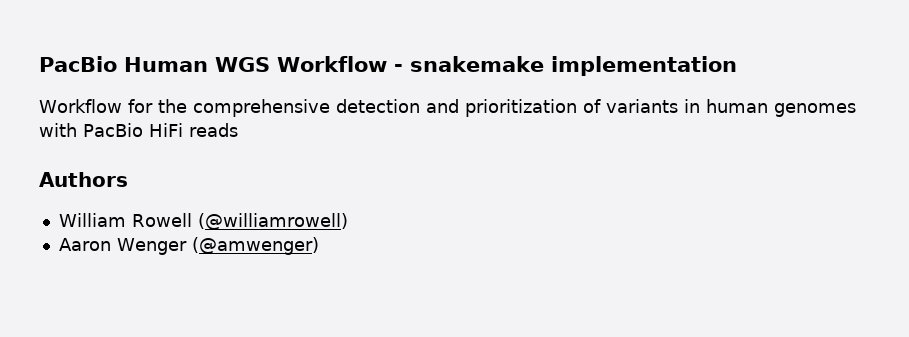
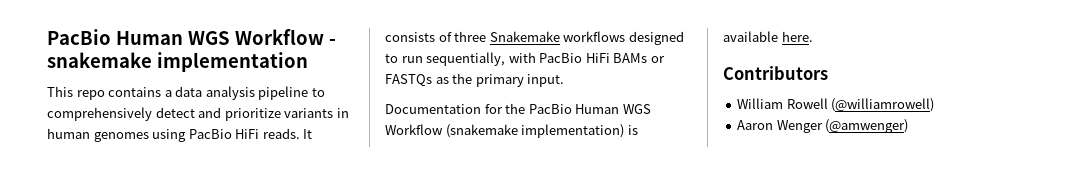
[39,99,856,117] [39,123,238,137] [39,172,128,187] Workflow for the comprehensive detection and prioritization of variants in human genomes with PacBio HiFi reads // Authors -> [47,86,325,100] [47,107,349,121] [47,128,313,142] [385,31,684,45] [385,52,665,66] [385,73,565,87] [385,103,651,114] [385,124,638,138] [723,31,813,42] [723,66,828,80] This repo contains a data analysis pipeline to comprehensively detect and prioritize variants in human genomes using PacBio HiFi reads. It consists of three Snakemake workflows designed to run sequentially, with PacBio HiFi BAMs or FASTQs as the primary input. // Documentation for the PacBio Human WGS Workflow (snakemake implementation) is available here. // Contributors

